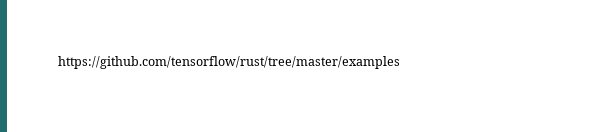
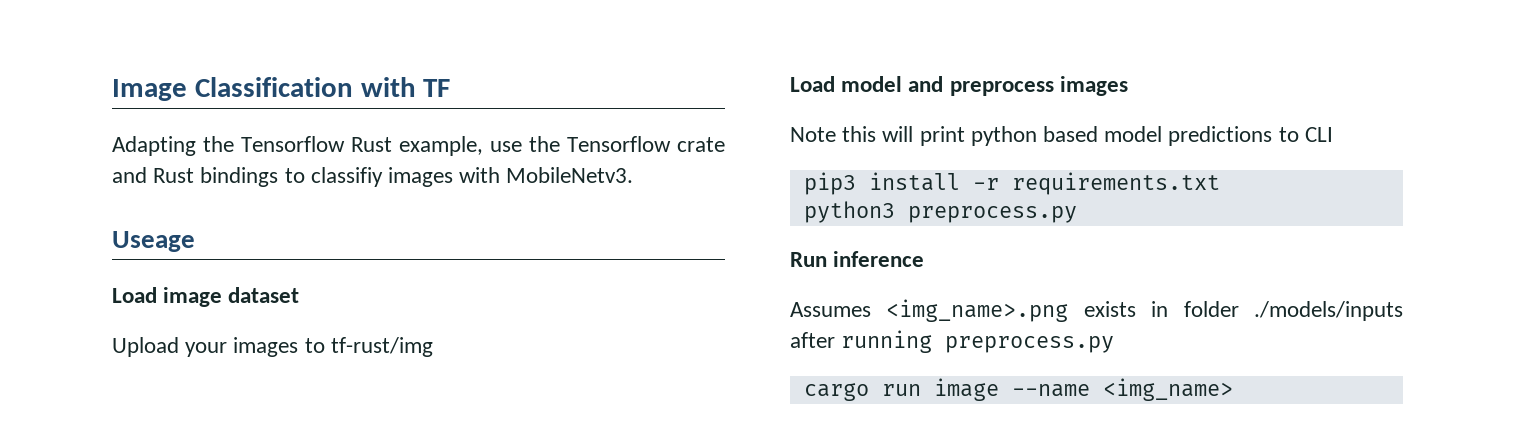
[58,56,400,69] https://github.com/tensorflow/rust/tree/master/examples -> [112,77,451,101] [112,136,725,156] [112,167,634,187] [112,231,195,252] [112,287,300,307] [112,337,433,357] [790,76,1128,96] [790,126,1333,146] [803,172,1220,195] [803,201,1077,223] [790,251,925,267] [790,299,1403,322] [790,330,1115,353] [803,378,1233,401] Image Classification with TF // Adapting the Tensorflow Rust example, use the Tensorflow crate and Rust bindings to classifiy images with MobileNetv3. // Useage // Load image dataset // Upload your images to tf-rust/img // Load model and preprocess images // Note this will print python based model predictions to CLI // pip3 install -r requirements.txt // python3 preprocess.py // Run inference // Assumes <img_name>.png exists in folder ./models/inputs after running preprocess.py // cargo run image --name <img_name>

